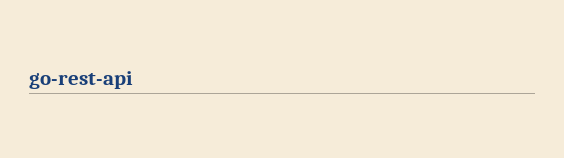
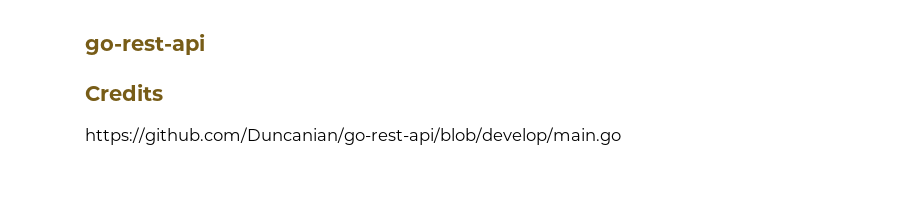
(133, 80) none -> [85,84,163,101] [85,127,621,145] // Credits // https://github.com/Duncanian/go-rest-api/blob/develop/main.go

